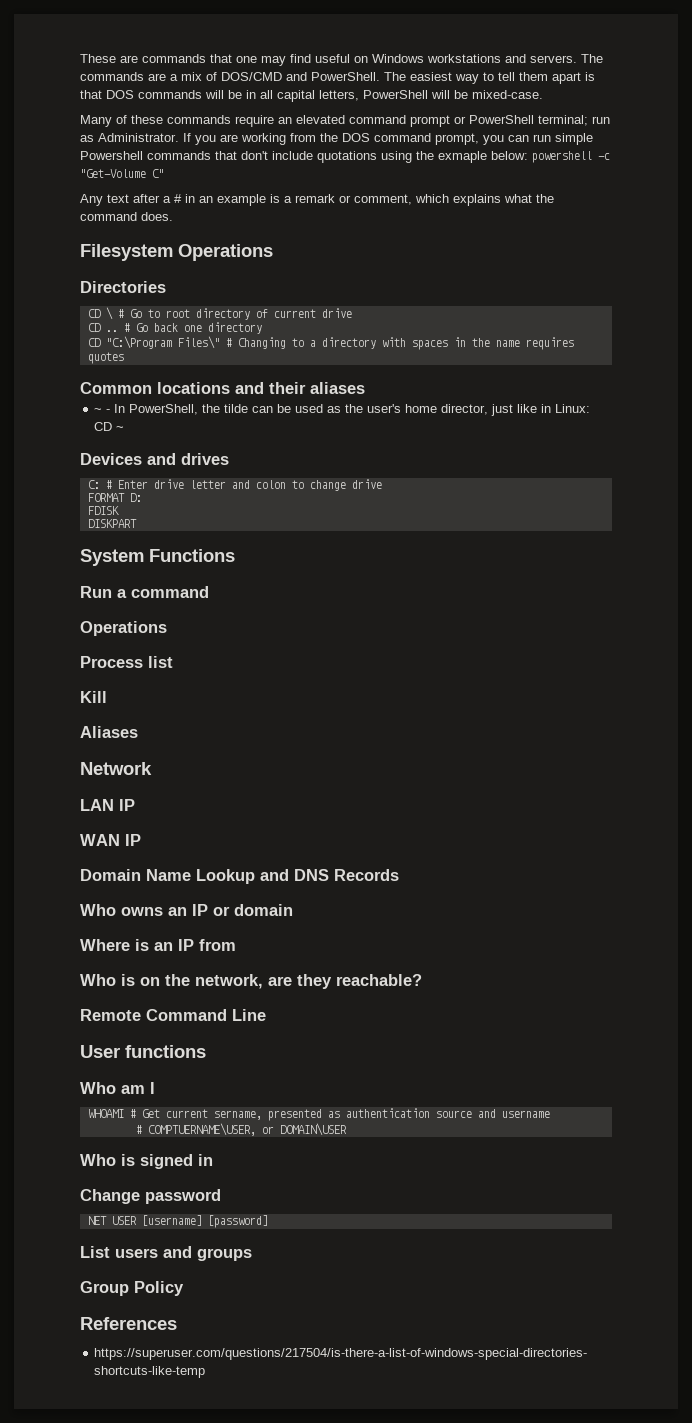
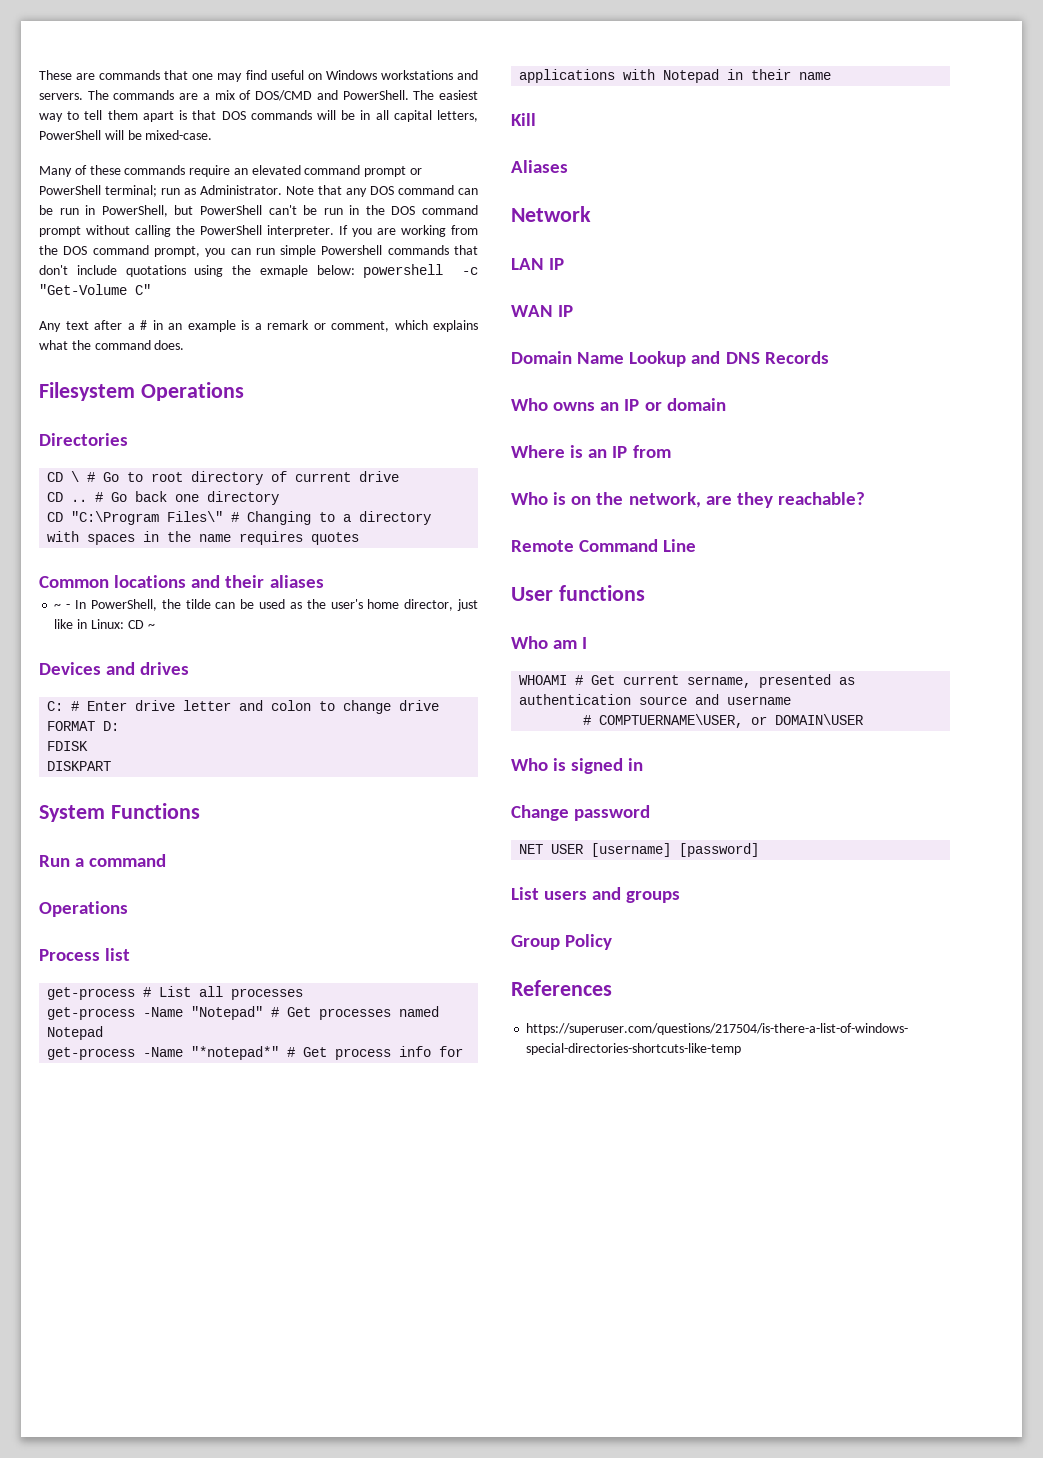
(179, 137) none -> [286,185,478,197] [39,205,478,217] [39,225,334,237] Note that any DOS command can be run in PowerShell, but PowerShell can't be run in the DOS command prompt without calling the PowerShell interpreter.
(173, 662) none -> [47,986,304,1000] [47,1006,440,1020] [47,1026,104,1040] [47,1046,464,1060] [519,69,832,83] // get-process # List all processes // get-process -Name "Notepad" # Get processes named Notepad // get-process -Name "*notepad*" # Get process info for applications with Notepad in their name

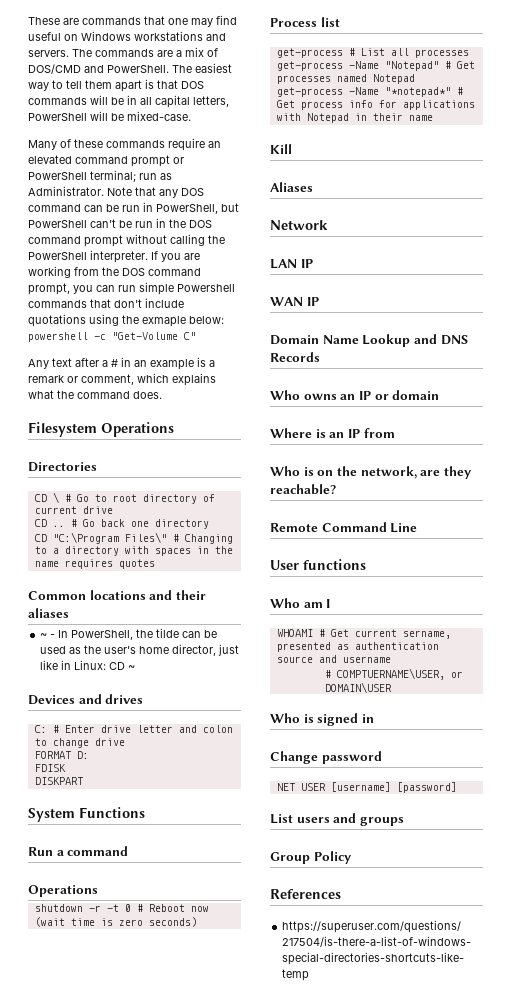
(128, 909) none -> [34,904,209,912] [34,917,197,927] // shutdown -r -t 0 # Reboot now (wait time is zero seconds)

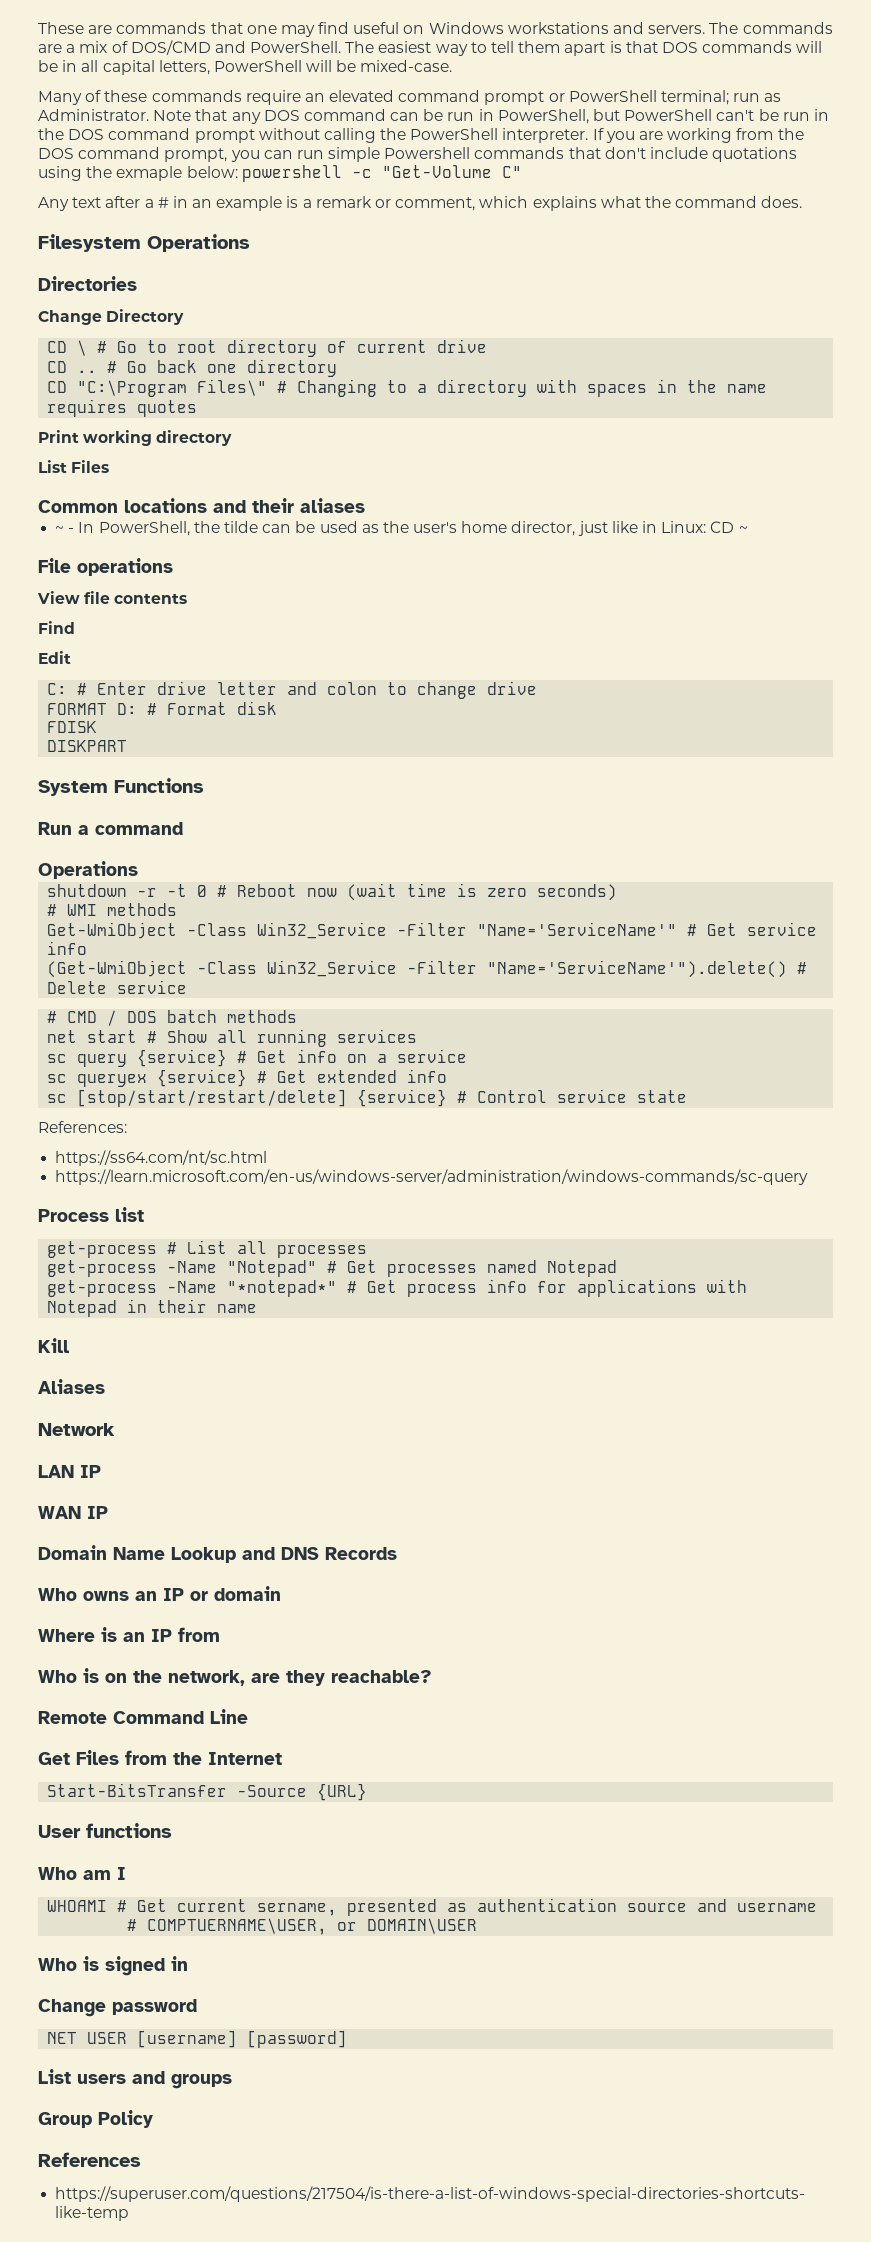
(97, 467) none -> [38,309,185,325] // Change Directory
(155, 564) none -> [38,430,233,446] [38,460,110,473] // Print working directory // List Files
[28,694,144,705] Devices and drives -> [38,558,173,576] [37,591,188,604] [38,621,75,634] [38,651,71,664] File operations // View file contents // Find // Edit
(89, 755) none -> [147,701,278,715] # Format disk
(197, 922) none -> [47,903,178,916] [47,922,818,939] [47,941,88,955] [47,960,808,978] [47,980,188,994] [47,1010,298,1026] [47,1029,418,1047] [47,1049,468,1067] [47,1069,448,1087] [47,1089,688,1107] [38,1121,127,1133] [55,1150,268,1166] [55,1169,809,1185] // # WMI methods // Get-WmiObject -Class Win32_Service -Filter "Name='ServiceName'" # Get service info // (Get-WmiObject -Class Win32_Service -Filter "Name='ServiceName'").delete() # Delete service // # CMD / DOS batch methods // net start # Show all running services // sc query {service} # Get info on a service // sc queryex {service} # Get extended info // sc [stop/start/restart/delete] {service} # Control service state // References: // https://ss64.com/nt/sc.html // https://learn.microsoft.com/en-us/windows-server/administration/windows-commands/sc-query
(418, 528) none -> [38,1750,282,1765] [47,1783,368,1801] // Get Files from the Internet // Start-BitsTransfer -Source {URL}

